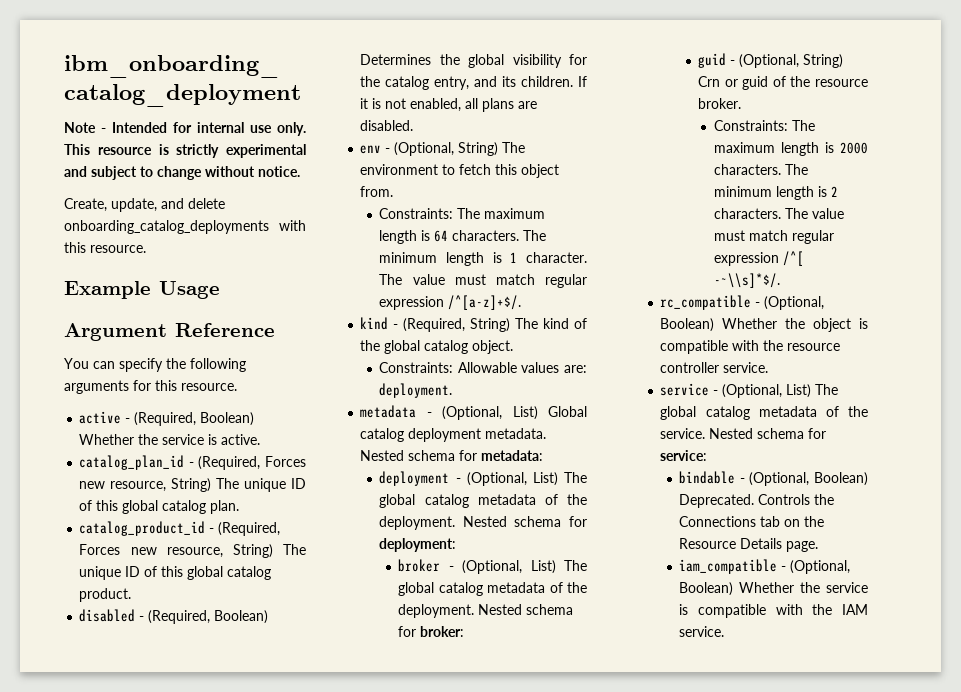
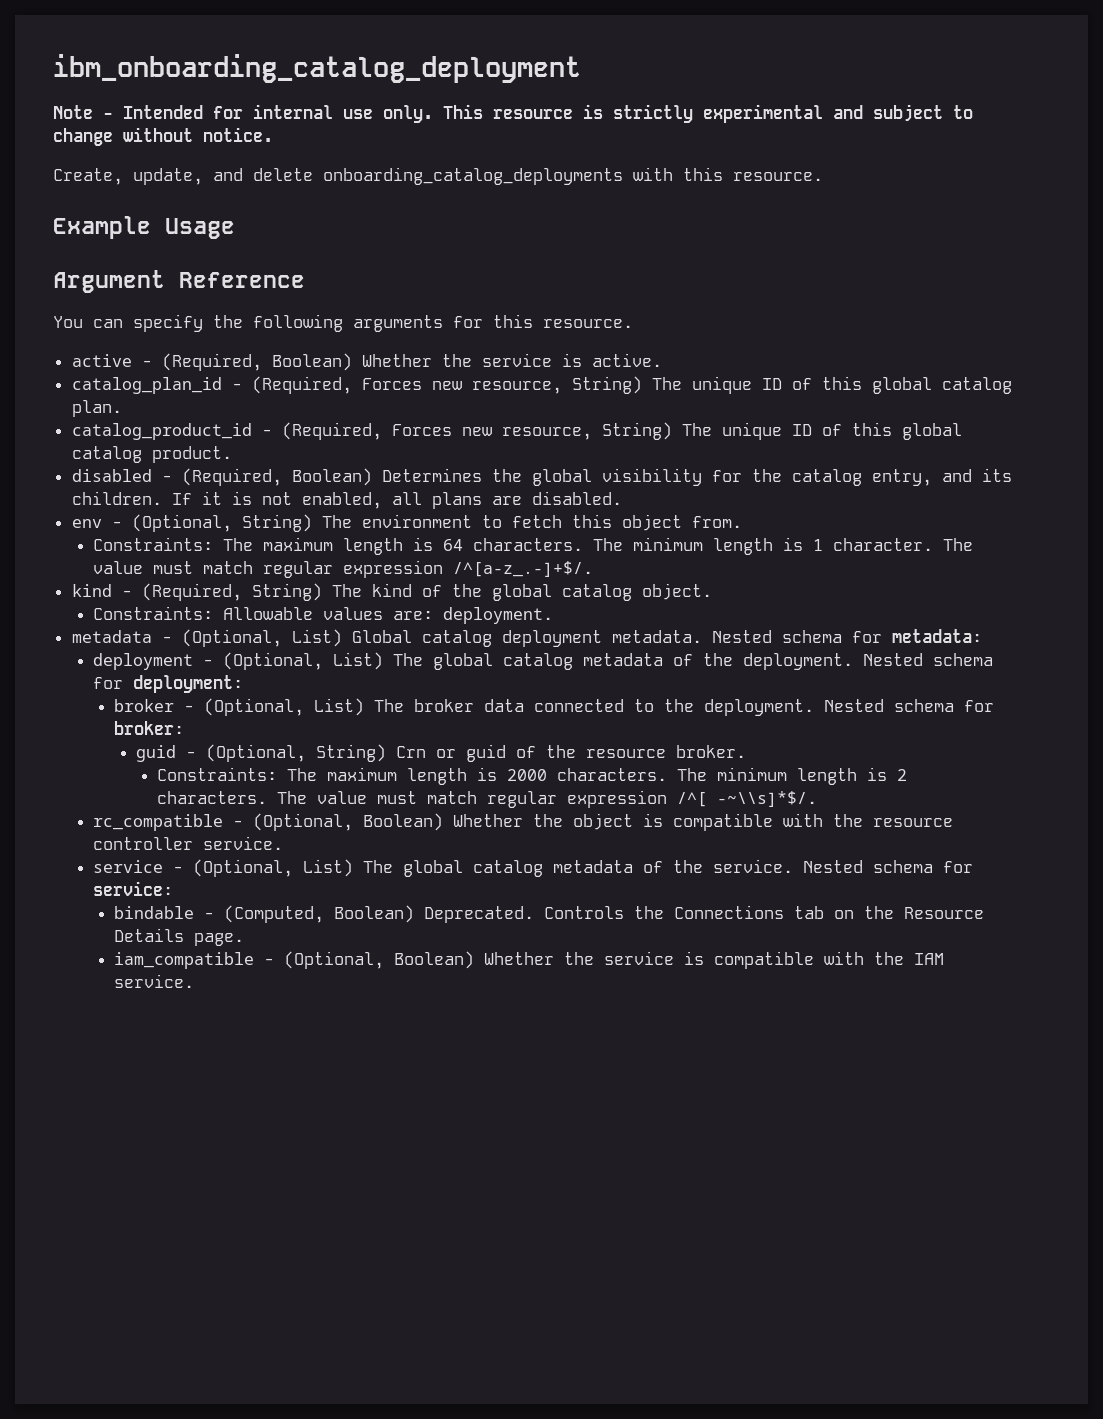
[448,295,522,310] /^[a-z]+$/. -> [453,561,594,577] /^[a-z_.-]+$/.
[398,582,563,596] global catalog metadata of -> [414,699,655,712] broker data connected to
[749,472,810,486] (Optional, -> [224,905,325,923] (Computed,

